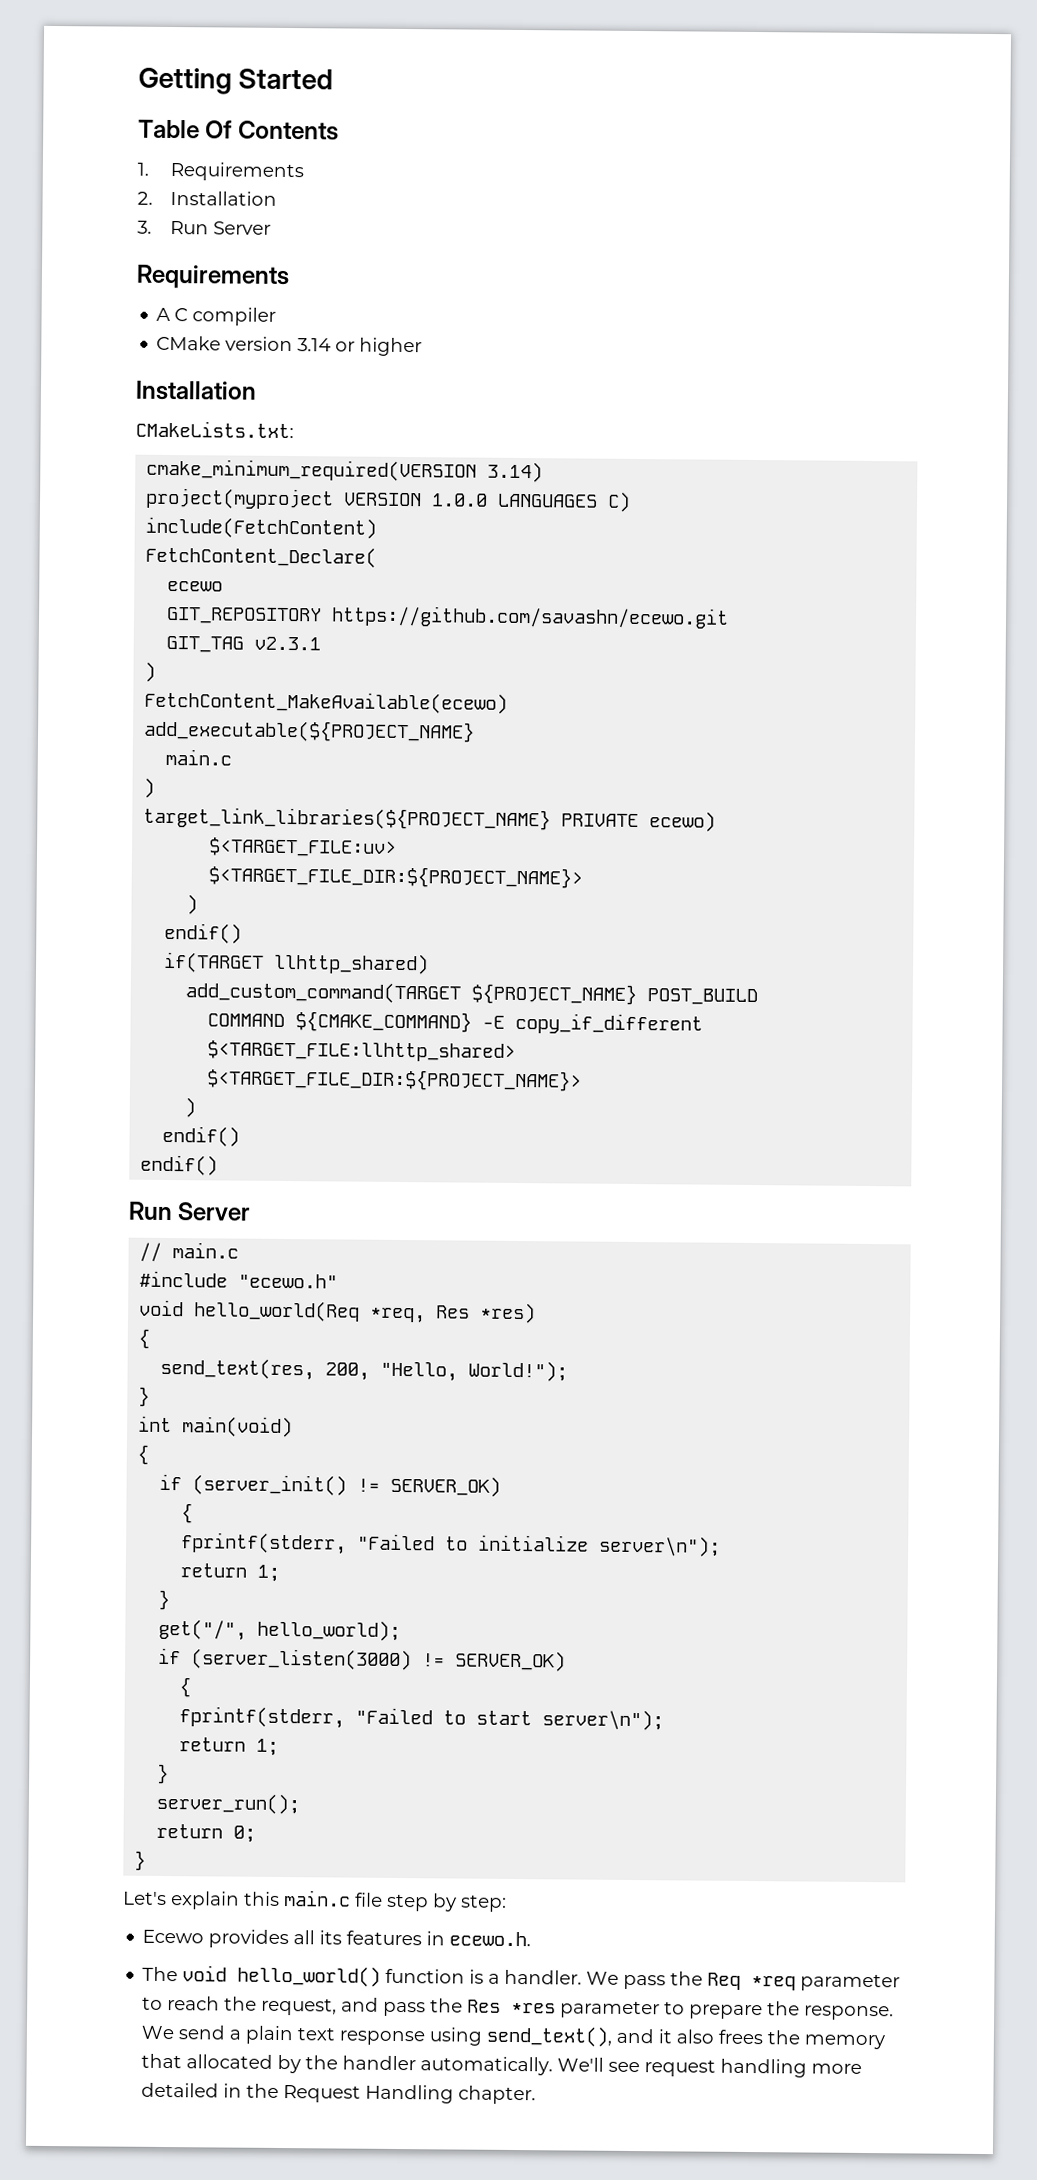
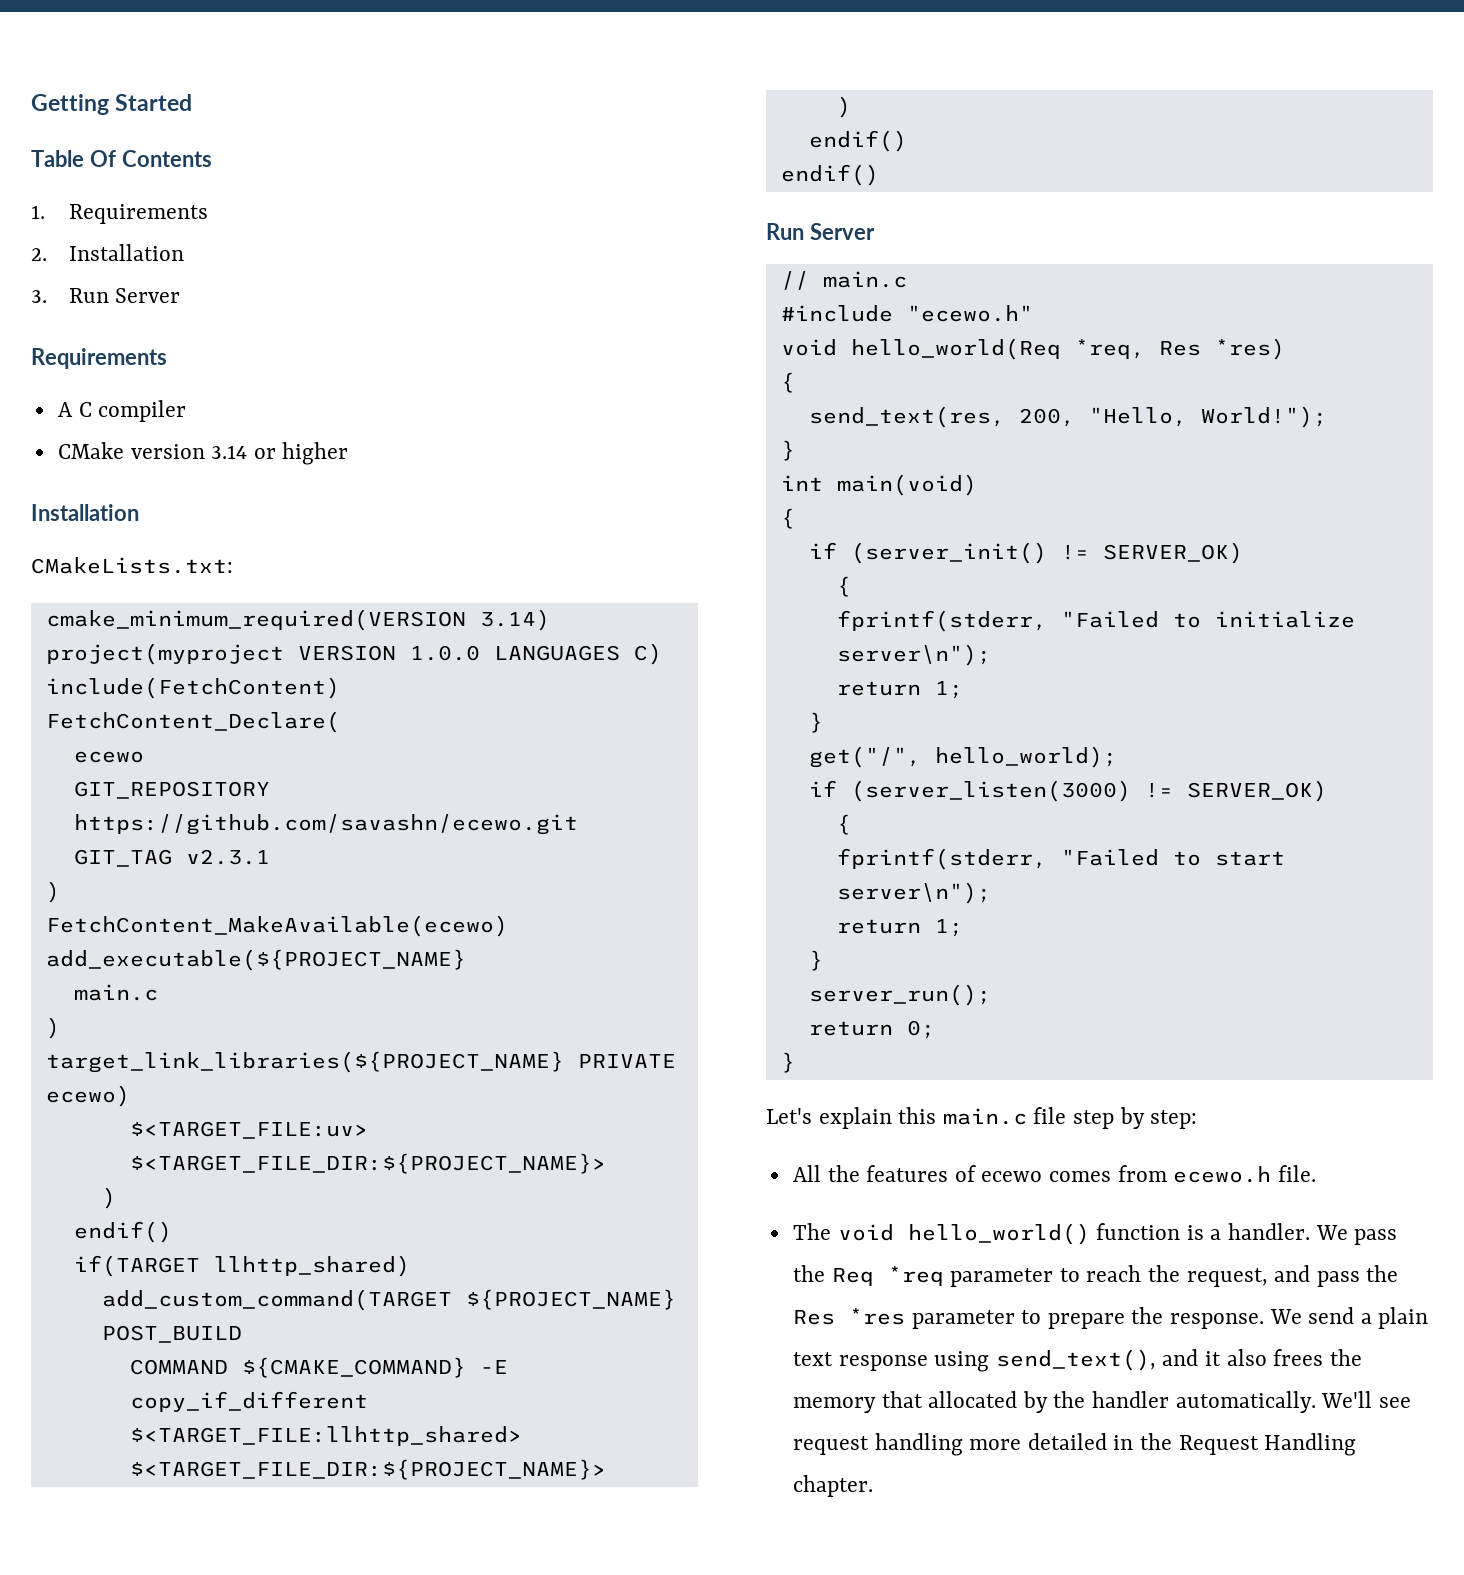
[142,1929,532,1949] Ecewo provides all its features in ecewo.h. -> [792,1165,1316,1183] All the features of ecewo comes from ecewo.h file.

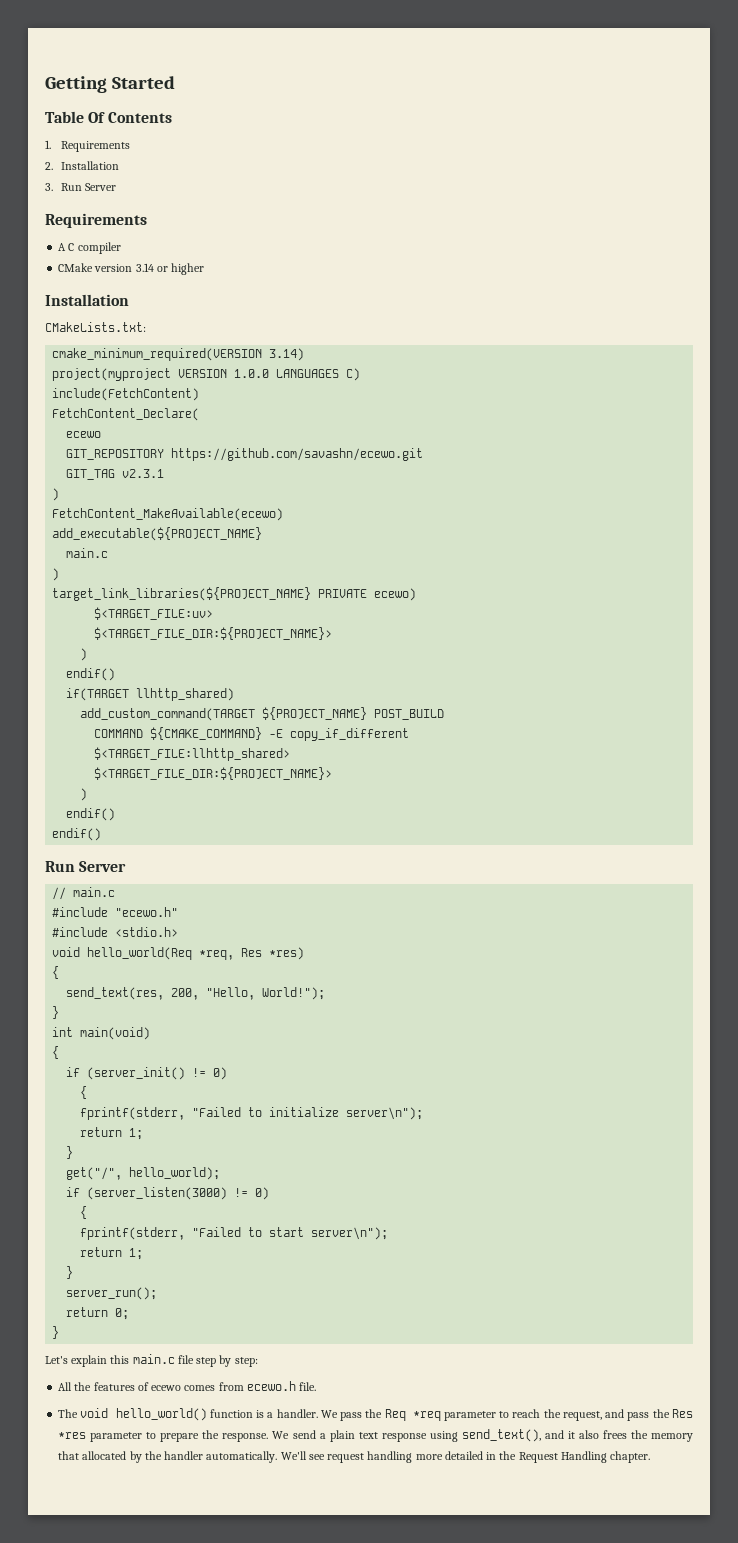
(1033, 313) none -> [52,927,179,937] // #include <stdio.h>
[1102,542,1243,564] SERVER_OK) -> [213,1067,228,1080] 0)
[1186,780,1327,802] SERVER_OK) -> [255,1187,270,1200] 0)

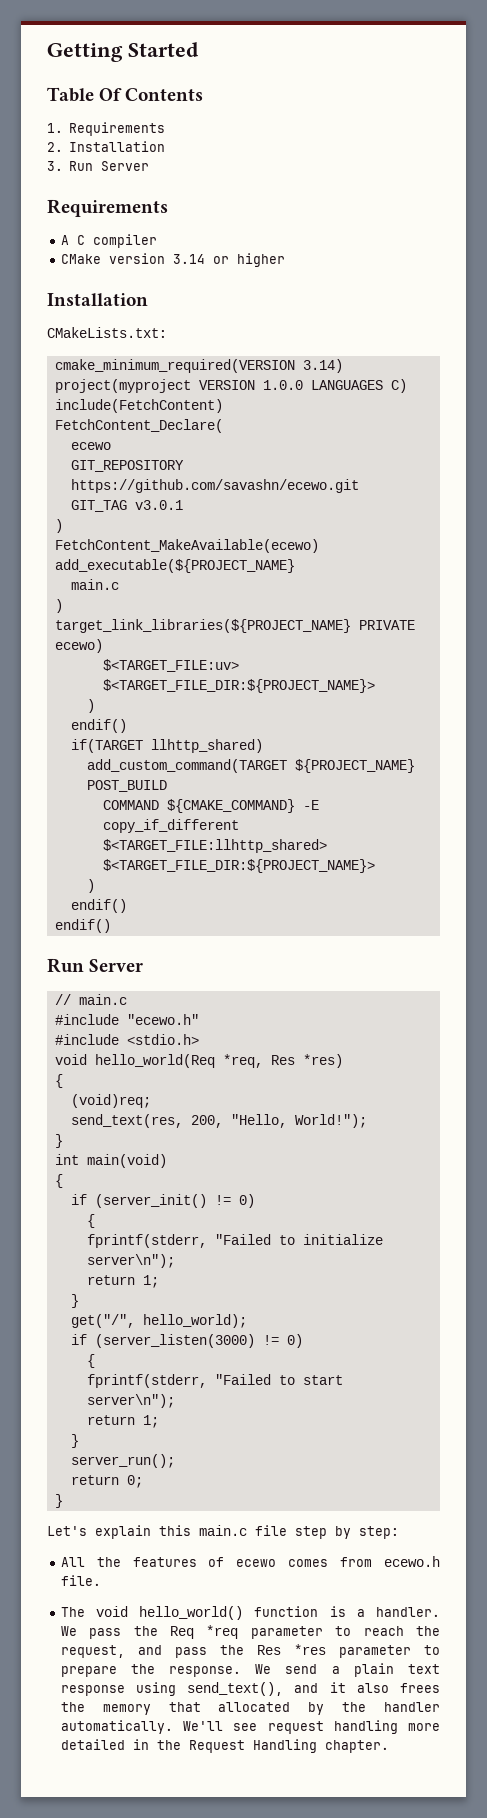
[122,469,165,478] v2.3.1 -> [134,500,183,510] v3.0.1
(60, 972) none -> [70,1094,151,1108] // (void)req;

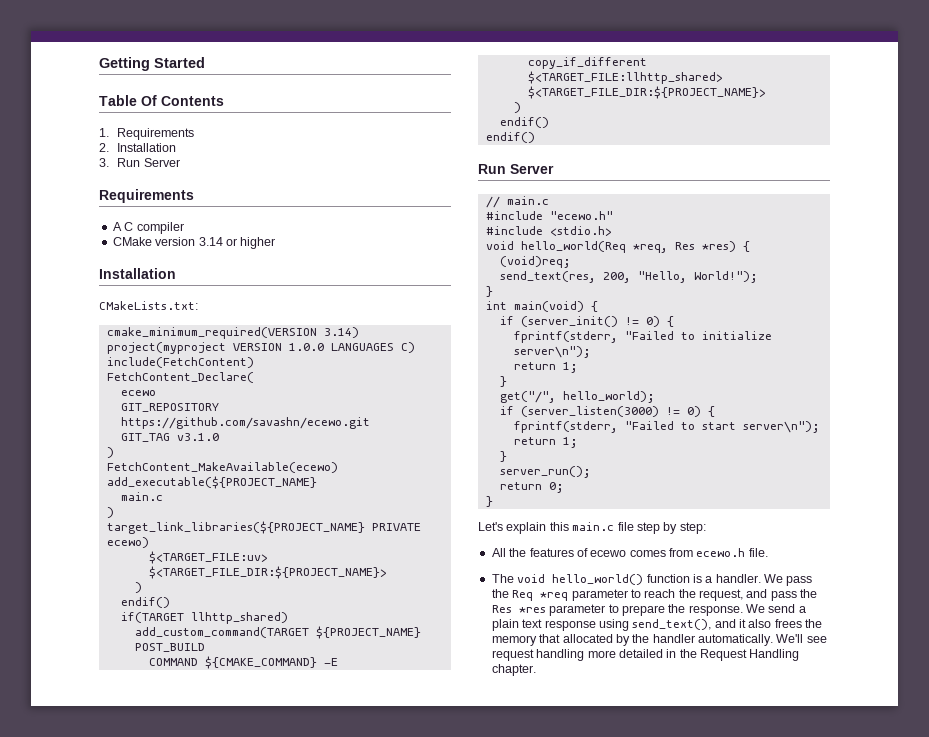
[134,500,183,510] v3.0.1 -> [176,433,219,441] v3.1.0
(343, 1061) // -> (736, 246) none
(167, 1161) // -> (584, 306) none
(255, 1201) // -> (660, 321) none
(303, 1341) // -> (701, 411) none

